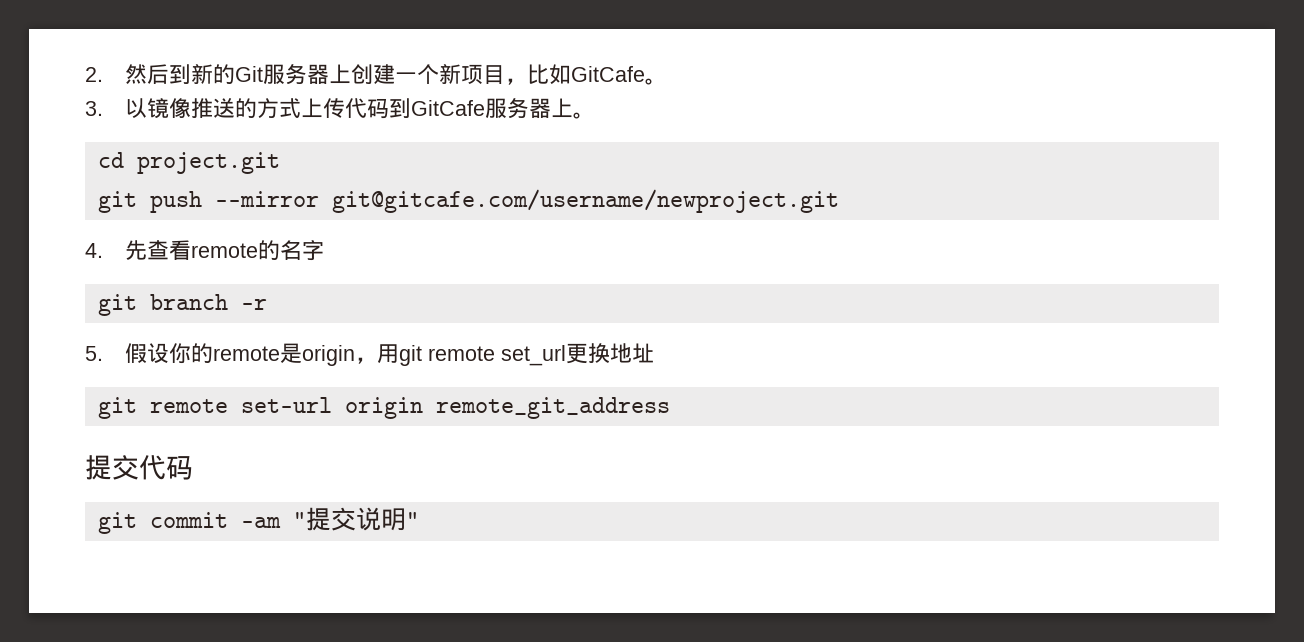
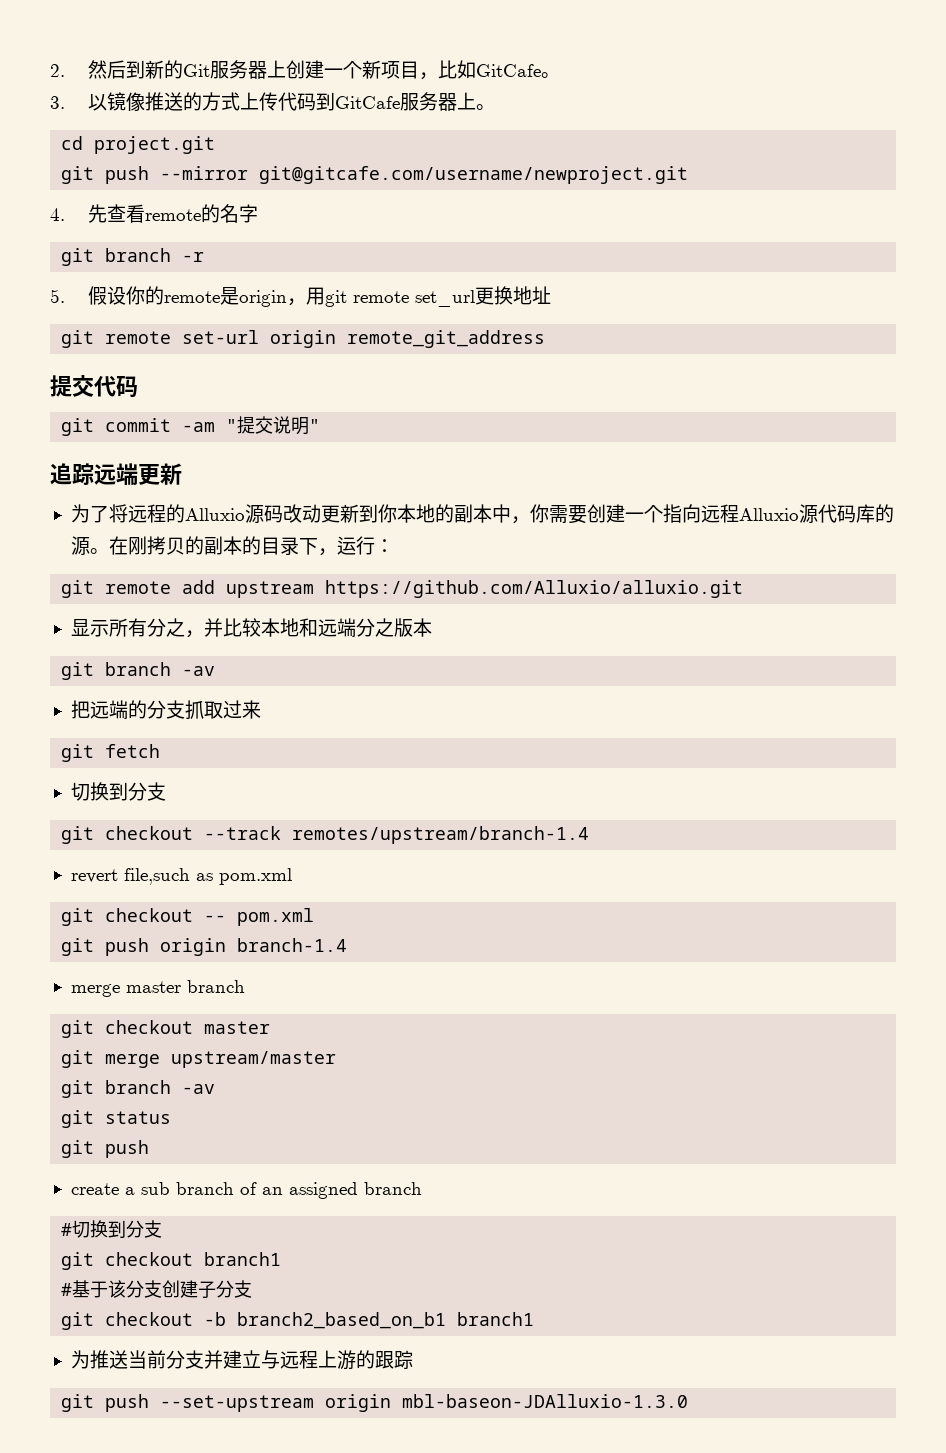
(419, 520) none -> [50,463,182,485] [70,504,894,524] [70,536,394,556] [61,580,744,598] [70,618,432,638] [61,662,216,680] [70,700,261,720] [61,744,161,762] [70,782,166,801] [61,826,590,844] [70,868,292,885] [61,908,315,926] [61,938,348,956] [70,980,245,997] [61,1020,271,1038] [61,1050,337,1068] [61,1080,216,1098] [61,1110,172,1128] [61,1140,150,1158] [70,1182,422,1199] [61,1220,163,1238] [61,1252,282,1270] [61,1280,253,1299] [61,1312,535,1330] [70,1350,413,1370] [61,1394,689,1412] // 追踪远端更新 // 为了将远程的Alluxio源码改动更新到你本地的副本中，你需要创建一个指向远程Alluxio源代码库的源。在刚拷贝的副本的目录下，运行： // git remote add upstream https://github.com/Alluxio/alluxio.git // 显示所有分之，并比较本地和远端分之版本 // git branch -av // 把远端的分支抓取过来 // git fetch // 切换到分支 // git checkout --track remotes/upstream/branch-1.4 // revert file,such as pom.xml // git checkout -- pom.xml // git push origin branch-1.4 // merge master branch // git checkout master // git merge upstream/master // git branch -av // git status // git push // create a sub branch of an assigned branch // #切换到分支 // git checkout branch1 // #基于该分支创建子分支 // git checkout -b branch2_based_on_b1 branch1 // 为推送当前分支并建立与远程上游的跟踪 // git push --set-upstream origin mbl-baseon-JDAlluxio-1.3.0

